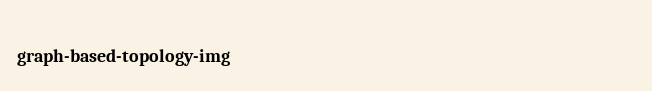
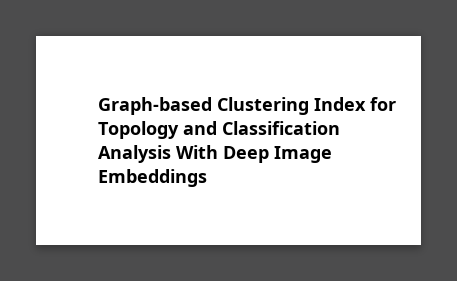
[17,49,230,66] graph-based-topology-img -> [98,97,396,115] [98,121,340,139] [98,145,332,163] [98,169,207,187] Graph-based Clustering Index for Topology and Classification Analysis With Deep Image Embeddings

